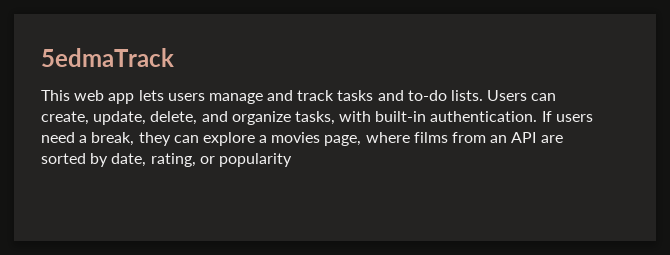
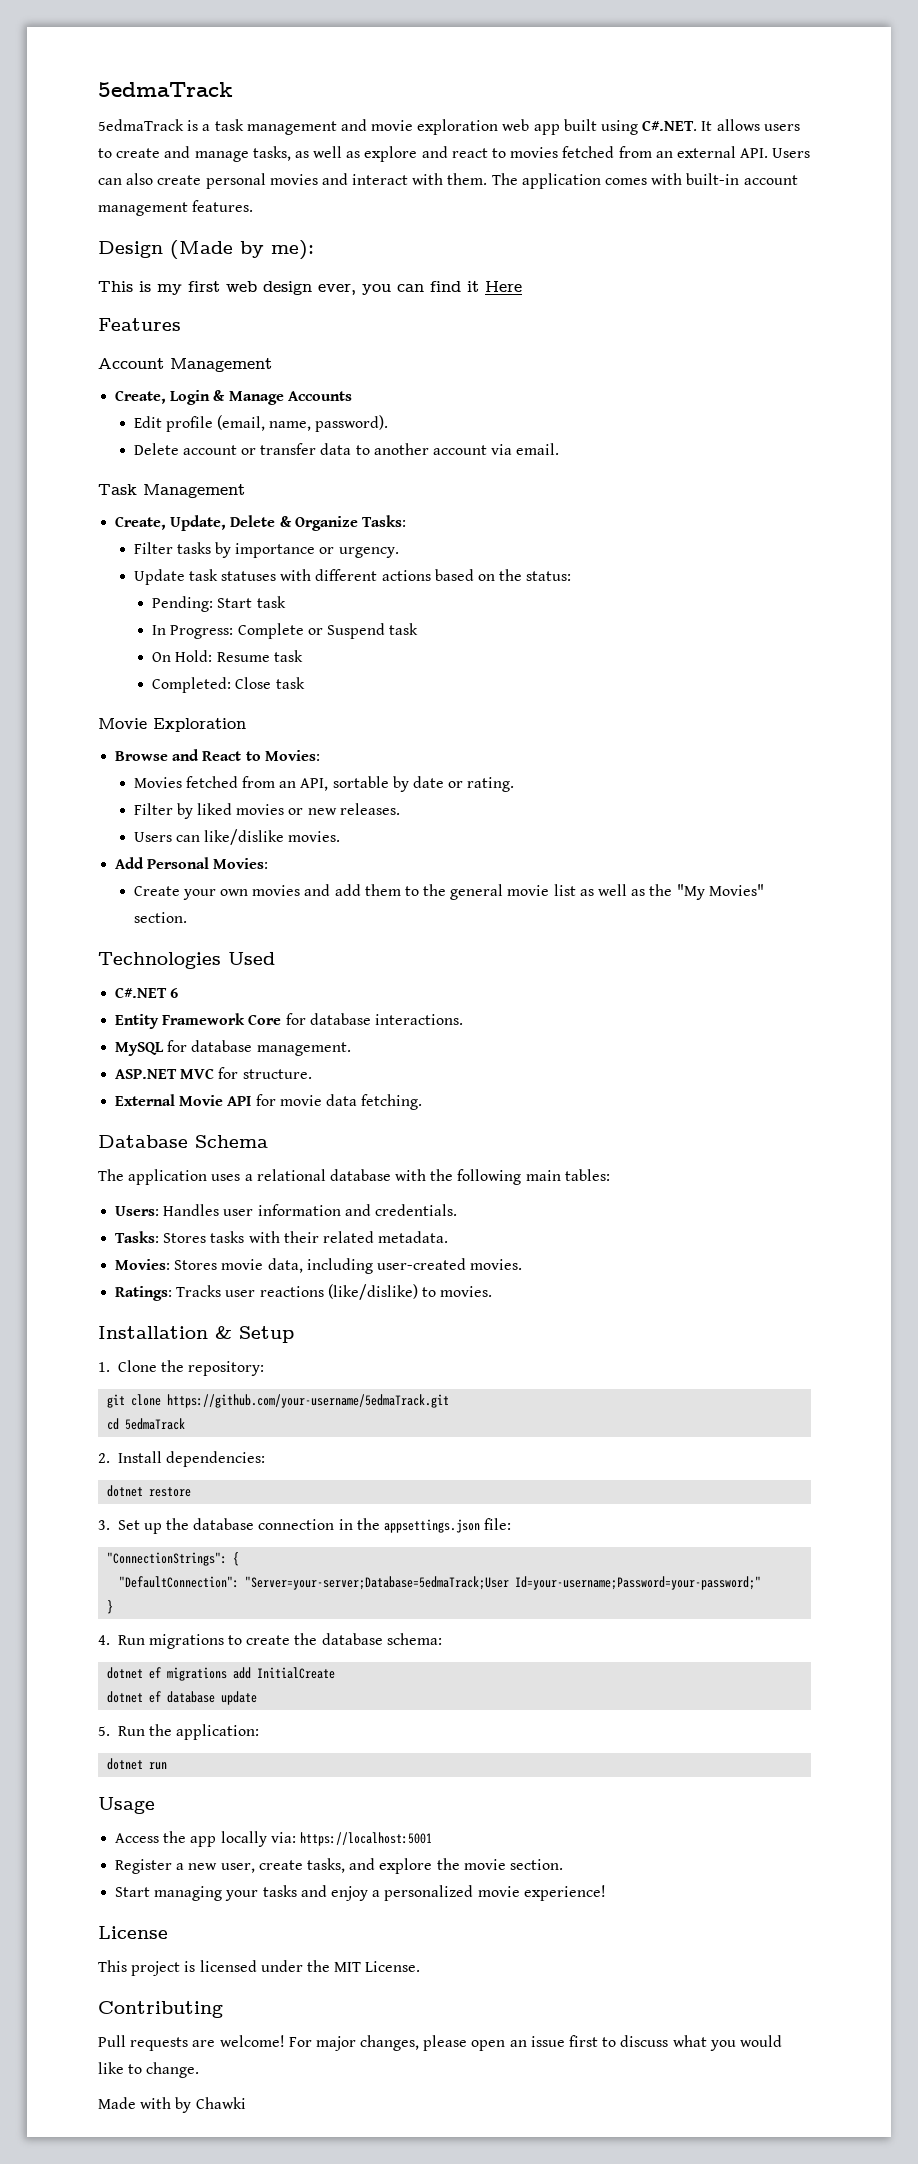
[41,48,174,67] [41,90,557,104] [41,111,593,125] [41,132,563,146] [41,153,292,167] 5edmaTrack // This web app lets users manage and track tasks and to-do lists. Users can create, update, delete, and organize tasks, with built-in authentication. If users need a break, they can explore a movies page, where films from an API are sorted by date, rating, or popularity -> [98,82,233,97] [98,119,800,135] [98,146,811,162] [98,173,798,189] [98,200,254,216] [98,240,314,260] [98,281,522,295] [98,318,181,331] [98,358,272,372] [115,390,352,405] [133,415,389,432] [133,443,560,455] [98,484,245,498] [115,515,406,531] [133,542,399,558] [133,569,572,585] [152,596,286,612] [152,623,419,639] [152,650,303,662] [152,677,305,693] [98,718,246,732] [115,749,320,761] [133,776,515,792] [133,803,400,819] [133,829,341,845] [115,857,269,869] [133,884,764,900] [133,912,187,923] [98,952,275,969] [115,987,179,998] [115,1013,463,1029] [115,1040,351,1056] [115,1067,312,1079] [115,1094,423,1110] [98,1135,268,1148] [98,1169,610,1185] [115,1204,457,1216] [115,1231,449,1243] [115,1258,523,1274] [115,1284,493,1301] [98,1326,294,1343] [98,1360,265,1376] [107,1394,450,1408] [107,1418,186,1430] [98,1451,265,1467] [107,1485,192,1497] [98,1518,512,1534] [107,1552,240,1566] [119,1576,762,1590] [107,1600,114,1614] [98,1633,442,1649] [107,1667,336,1681] [107,1691,258,1705] [98,1724,260,1740] [107,1758,168,1770] [98,1797,155,1814] [115,1831,432,1847] [115,1858,563,1874] [115,1885,606,1901] [98,1926,168,1939] [98,1960,421,1976] [98,2001,223,2018] [98,2035,782,2051] [98,2062,200,2078] [98,2097,246,2113] 5edmaTrack // 5edmaTrack is a task management and movie exploration web app built using C#.NET. It allows users to create and manage tasks, as well as explore and react to movies fetched from an external API. Users can also create personal movies and interact with them. The application comes with built-in account management features. // Design (Made by me): // This is my first web design ever, you can find it Here // Features // Account Management // Create, Login & Manage Accounts // Edit profile (email, name, password). // Delete account or transfer data to another account via email. // Task Management // Create, Update, Delete & Organize Tasks: // Filter tasks by importance or urgency. // Update task statuses with different actions based on the status: // Pending: Start task // In Progress: Complete or Suspend task // On Hold: Resume task // Completed: Close task // Movie Exploration // Browse and React to Movies: // Movies fetched from an API, sortable by date or rating. // Filter by liked movies or new releases. // Users can like/dislike movies. // Add Personal Movies: // Create your own movies and add them to the general movie list as well as the "My Movies" section. // Technologies Used // C#.NET 6 // Entity Framework Core for database interactions. // MySQL for database management. // ASP.NET MVC for structure. // External Movie API for movie data fetching. // Database Schema // The application uses a relational database with the following main tables: // Users: Handles user information and credentials. // Tasks: Stores tasks with their related metadata. // Movies: Stores movie data, including user-created movies. // Ratings: Tracks user reactions (like/dislike) to movies. // Installation & Setup // 1. Clone the repository: // git clone https://github.com/your-username/5edmaTrack.git // cd 5edmaTrack // 2. Install dependencies: // dotnet restore // 3. Set up the database connection in the appsettings.json file: // "ConnectionStrings": { // "DefaultConnection": "Server=your-server;Database=5edmaTrack;User Id=your-username;Password=your-password;" // } // 4. Run migrations to create the database schema: // dotnet ef migrations add InitialCreate // dotnet ef database update // 5. Run the application: // dotnet run // Usage // Access the app locally via: https://localhost:5001 // Register a new user, create tasks, and explore the movie section. // Start managing your tasks and enjoy a personalized movie experience! // License // This project is licensed under the MIT License. // Contributing // Pull requests are welcome! For major changes, please open an issue first to discuss what you would like to change. // Made with by Chawki

